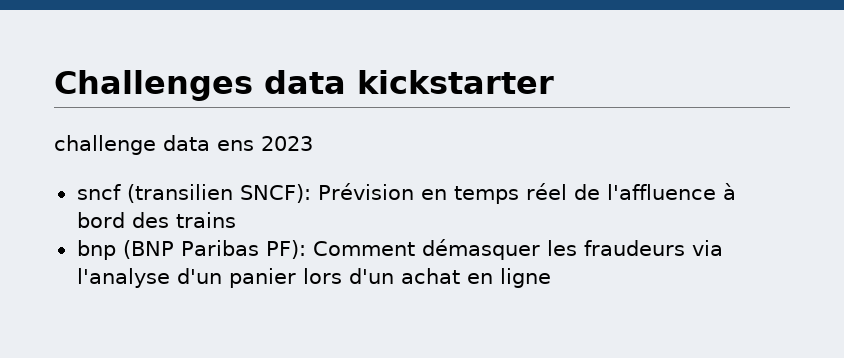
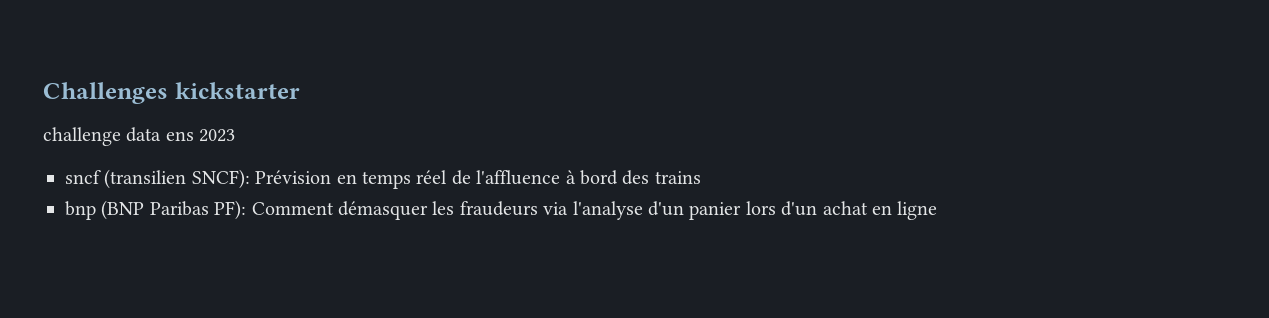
[264,70,346,94] data -> (168, 93) none

